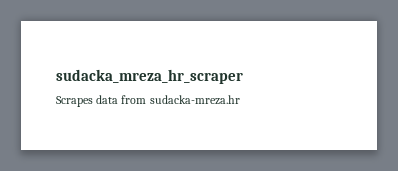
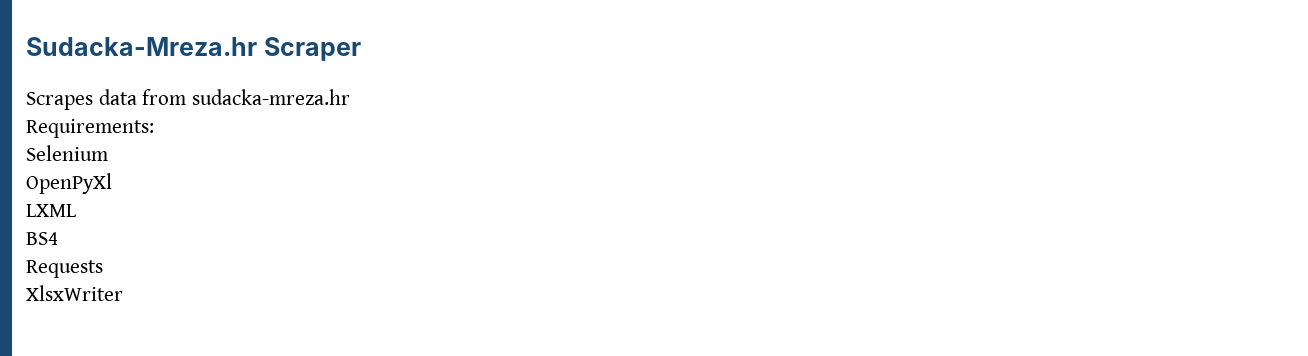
[56,69,243,84] sudacka_mreza_hr_scraper -> [26,37,361,61] Sudacka-Mreza.hr Scraper
(240, 100) none -> [26,119,154,138] [26,145,108,161] [26,173,112,194] [26,204,76,217] [26,232,58,245] [26,260,103,278] [26,285,123,301] // Requirements: // Selenium // OpenPyXl // LXML // BS4 // Requests // XlsxWriter

